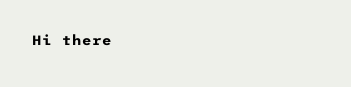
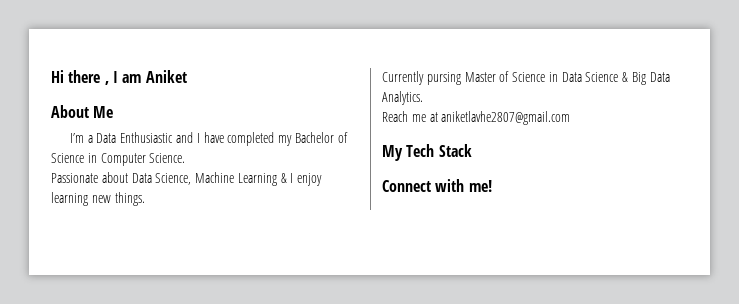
(112, 40) none -> [104,70,187,85] [51,105,114,118] [69,132,348,146] [51,153,186,166] [51,172,323,186] [51,192,145,206] [382,71,670,85] [382,91,423,105] [382,111,571,125] [382,144,472,161] [382,179,492,192] , I am Aniket // About Me // I’m a Data Enthusiastic and I have completed my Bachelor of Science in Computer Science. // Passionate about Data Science, Machine Learning & I enjoy learning new things. // Currently pursing Master of Science in Data Science & Big Data Analytics. // Reach me at aniketlavhe2807@gmail.com // My Tech Stack // Connect with me!

